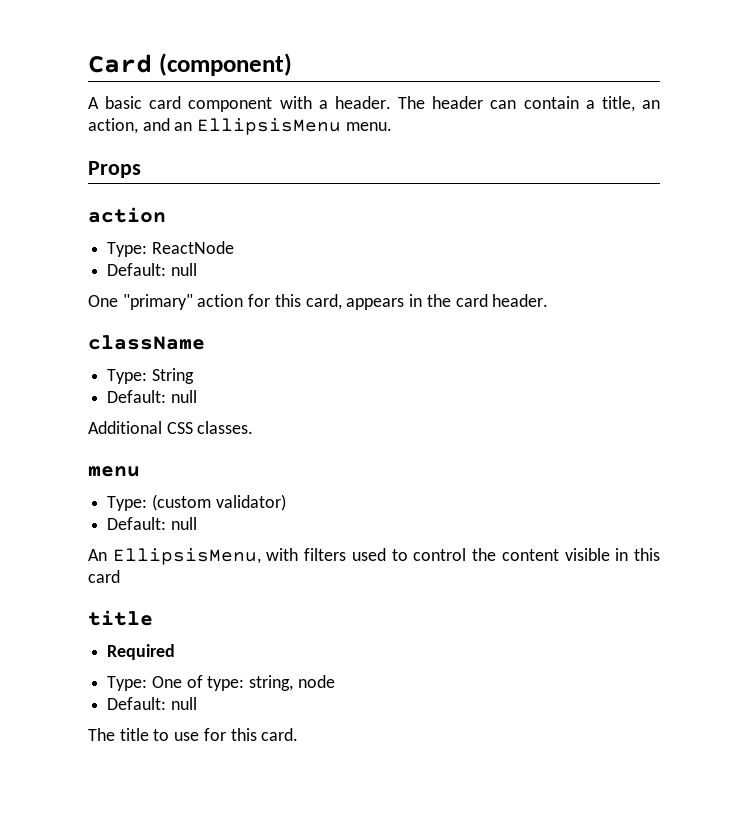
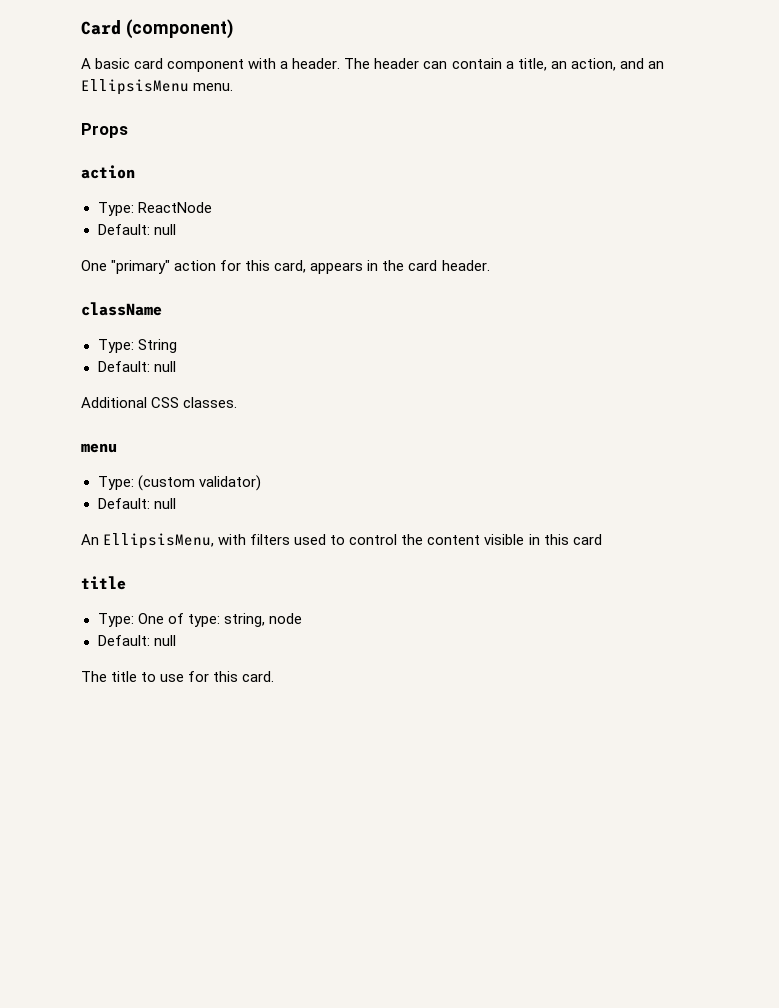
[107,644,176,660] // Required -> (126, 583) none

